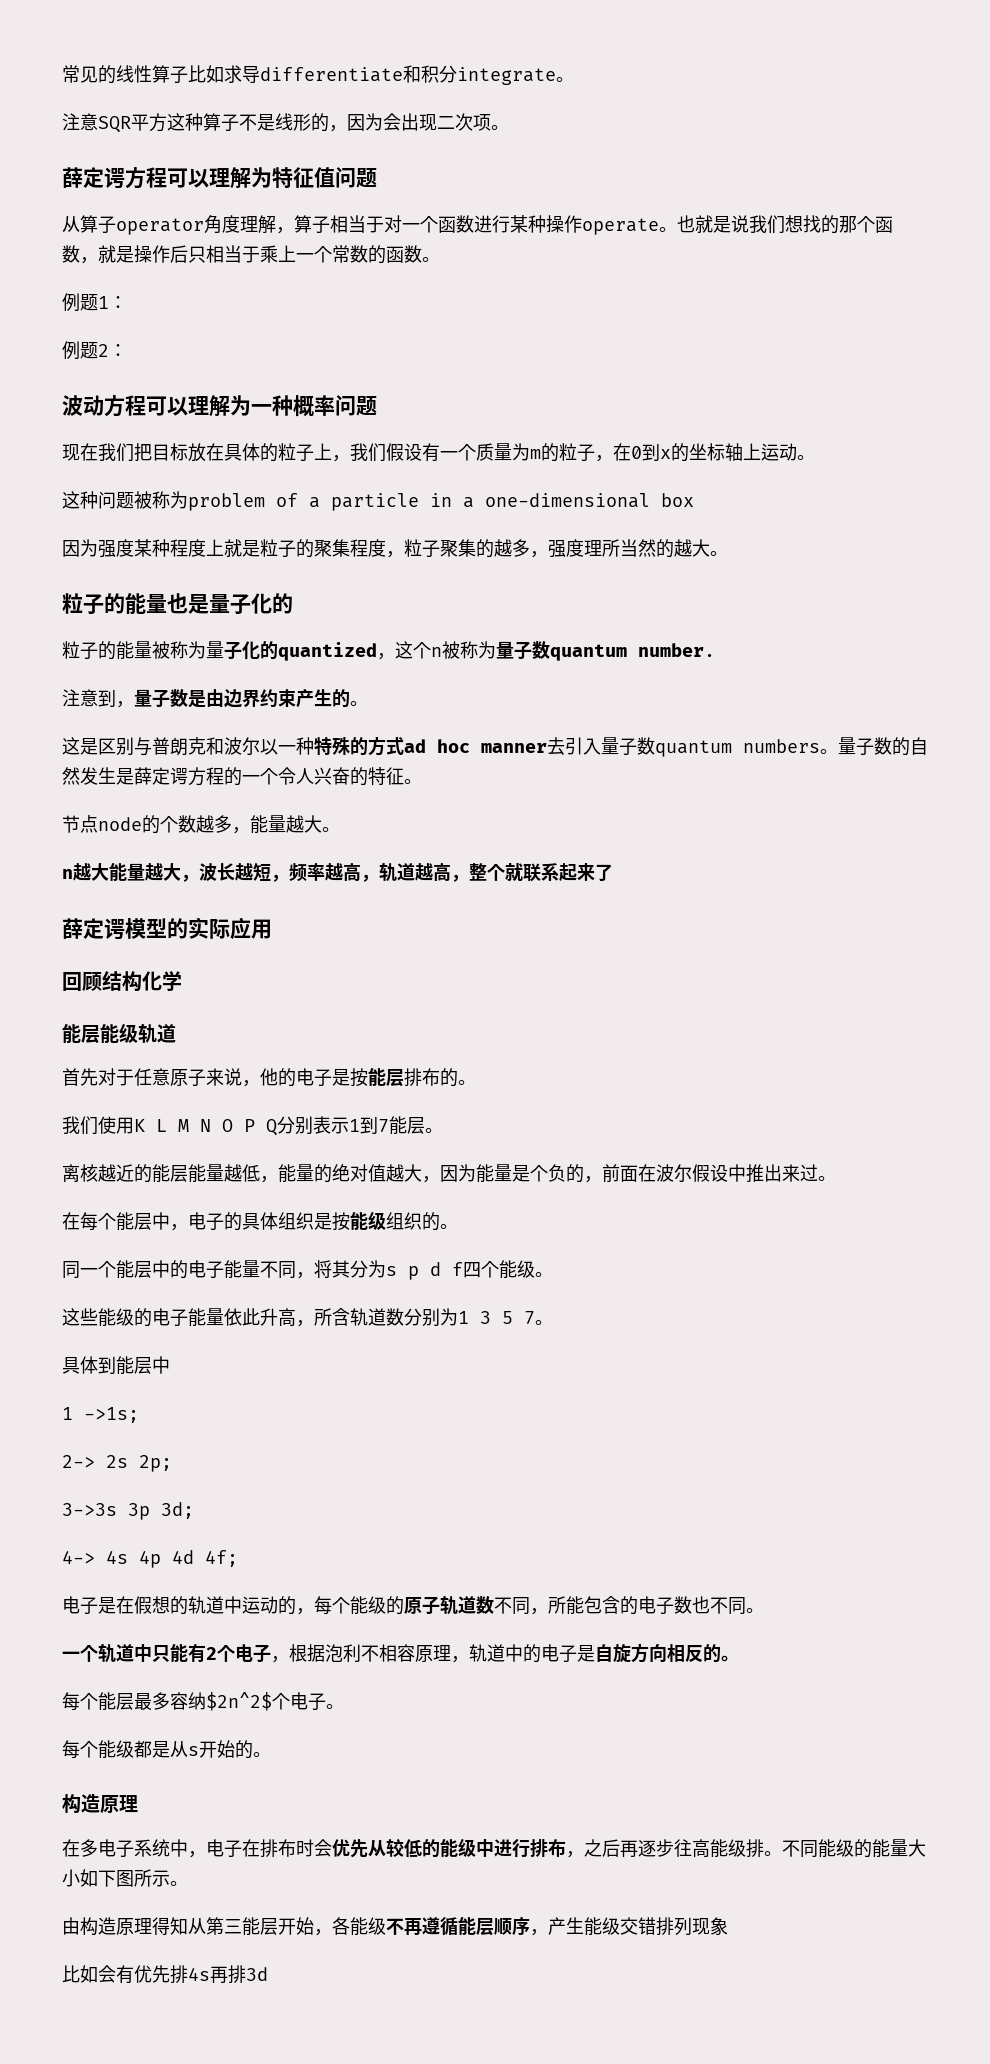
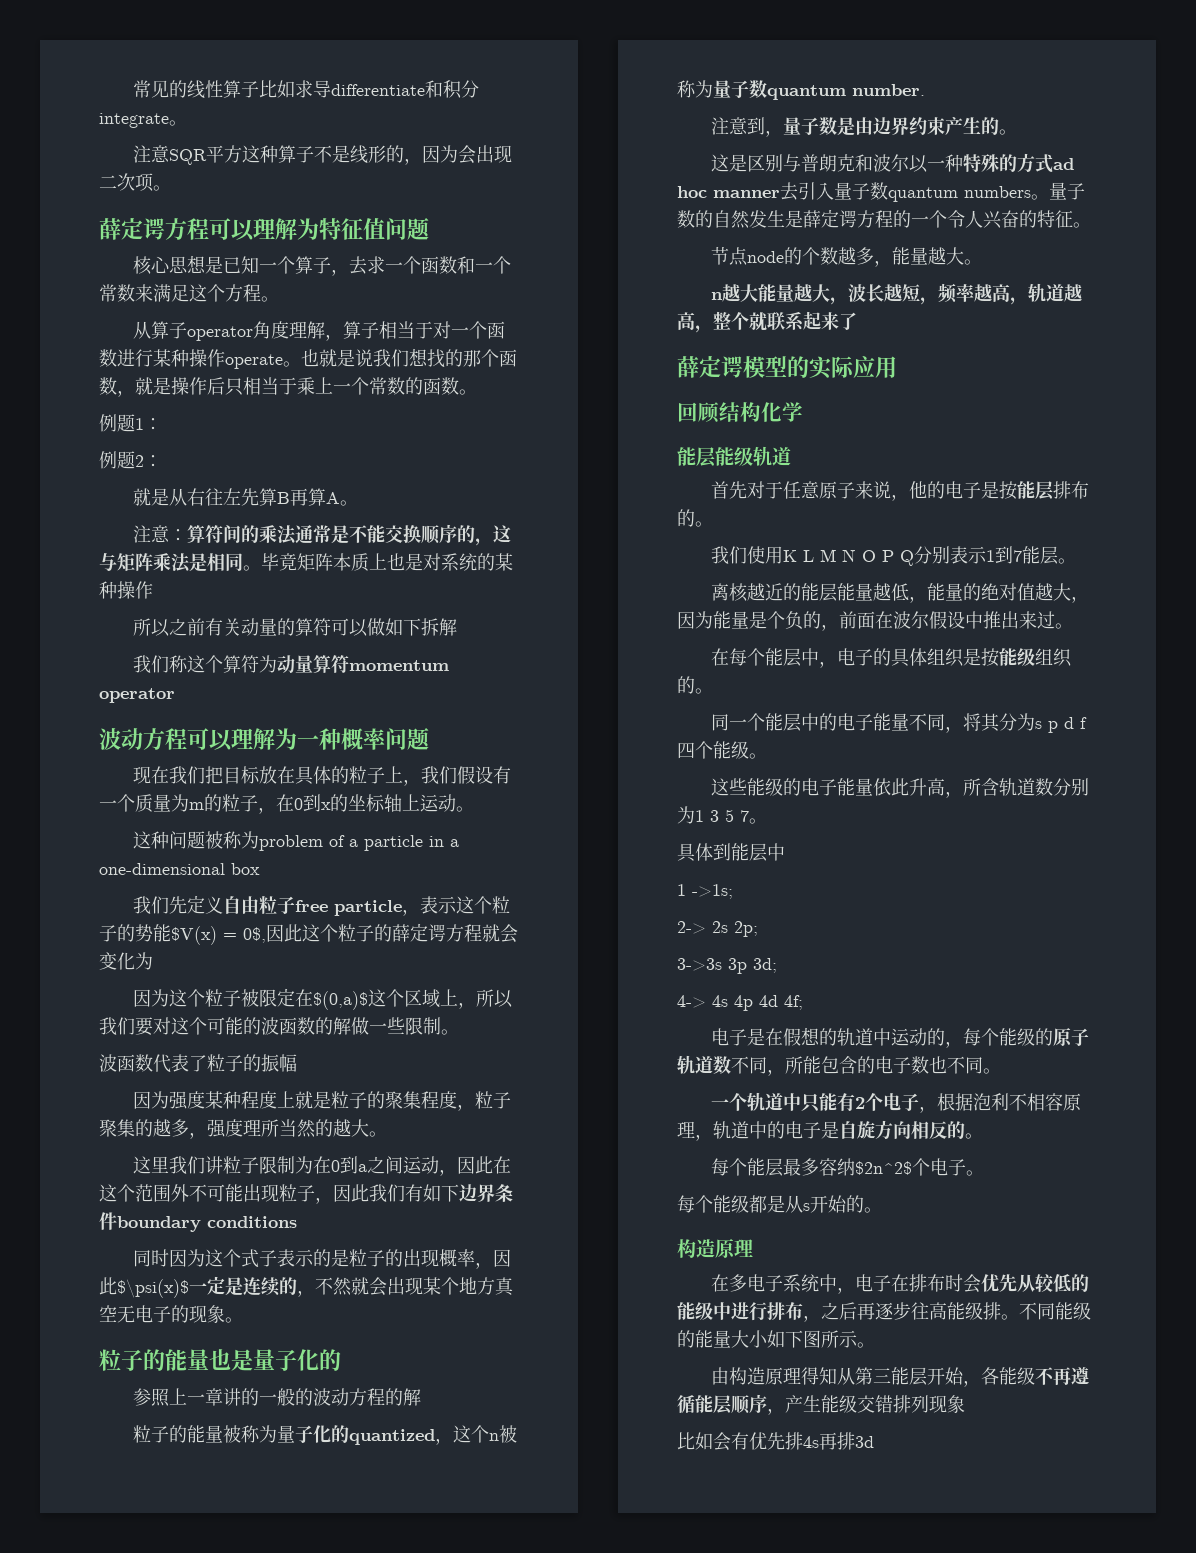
(377, 178) none -> [133,255,512,276] [99,284,279,302] // 核心思想是已知一个算子，去求一个函数和一个常数来满足这个方程。
(127, 350) none -> [133,488,359,506] [133,524,512,546] [99,553,513,573] [99,581,153,599] [133,618,458,637] [133,655,450,673] [99,688,175,703] // 就是从右往左先算B再算A。 // 注意：算符间的乘法通常是不能交换顺序的，这与矩阵乘法是相同。毕竟矩阵本质上也是对系统的某种操作 // 所以之前有关动量的算符可以做如下拆解 // 我们称这个算符为动量算符momentum operator
(694, 500) none -> [133,895,511,916] [99,923,518,945] [99,952,153,970] [133,988,514,1010] [99,1017,459,1036] [99,1054,297,1073] // 我们先定义自由粒子free particle，表示这个粒子的势能$V(x) = 0$,因此这个粒子的薛定谔方程就会变化为 // 因为这个粒子被限定在$(0,a)$这个区域上，所以我们要对这个可能的波函数的解做一些限制。 // 波函数代表了粒子的振幅
(728, 553) none -> [133,1156,512,1176] [99,1184,513,1204] [99,1212,297,1232] [133,1249,512,1269] [99,1276,514,1298] [99,1305,243,1323] // 这里我们讲粒子限制为在0到a之间运动，因此在这个范围外不可能出现粒子，因此我们有如下边界条件boundary conditions // 同时因为这个式子表示的是粒子的出现概率，因此$\psi(x)$一定是连续的，不然就会出现某个地方真空无电子的现象。
(293, 603) none -> [133,1388,422,1407] // 参照上一章讲的一般的波动方程的解

